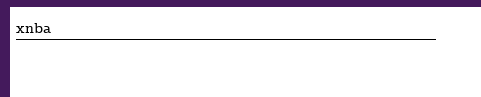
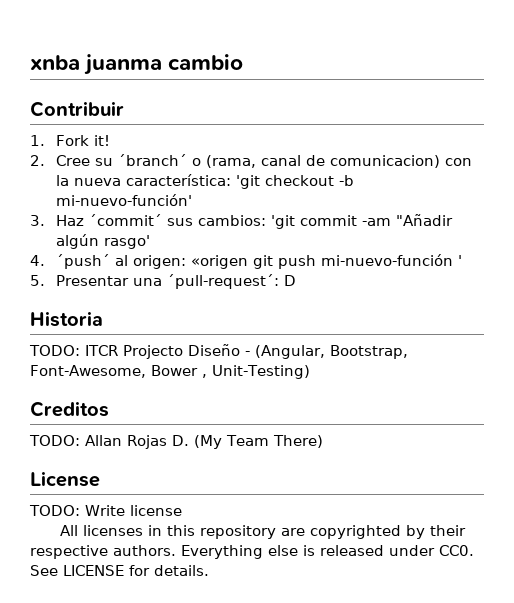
(51, 28) none -> [84,54,244,75] [30,101,124,117] [30,135,111,146] [30,154,473,168] [56,174,355,189] [56,194,193,206] [30,214,454,229] [56,234,151,249] [30,254,463,269] [30,274,297,289] [30,311,103,327] [29,344,408,359] [30,365,310,379] [30,401,109,417] [29,435,323,449] [30,471,100,487] [29,505,182,516] [60,525,467,539] [30,545,474,559] [30,565,209,576] juanma cambio // Contribuir // 1. Fork it! // 2. Cree su ´branch´ o (rama, canal de comunicacion) con la nueva característica: 'git checkout -b mi-nuevo-función' // 3. Haz ´commit´ sus cambios: 'git commit -am "Añadir algún rasgo' // 4. ´push´ al origen: «origen git push mi-nuevo-función ' // 5. Presentar una ´pull-request´: D // Historia // TODO: ITCR Projecto Diseño - (Angular, Bootstrap, Font-Awesome, Bower , Unit-Testing) // Creditos // TODO: Allan Rojas D. (My Team There) // License // TODO: Write license // All licenses in this repository are copyrighted by their respective authors. Everything else is released under CC0. See LICENSE for details.

